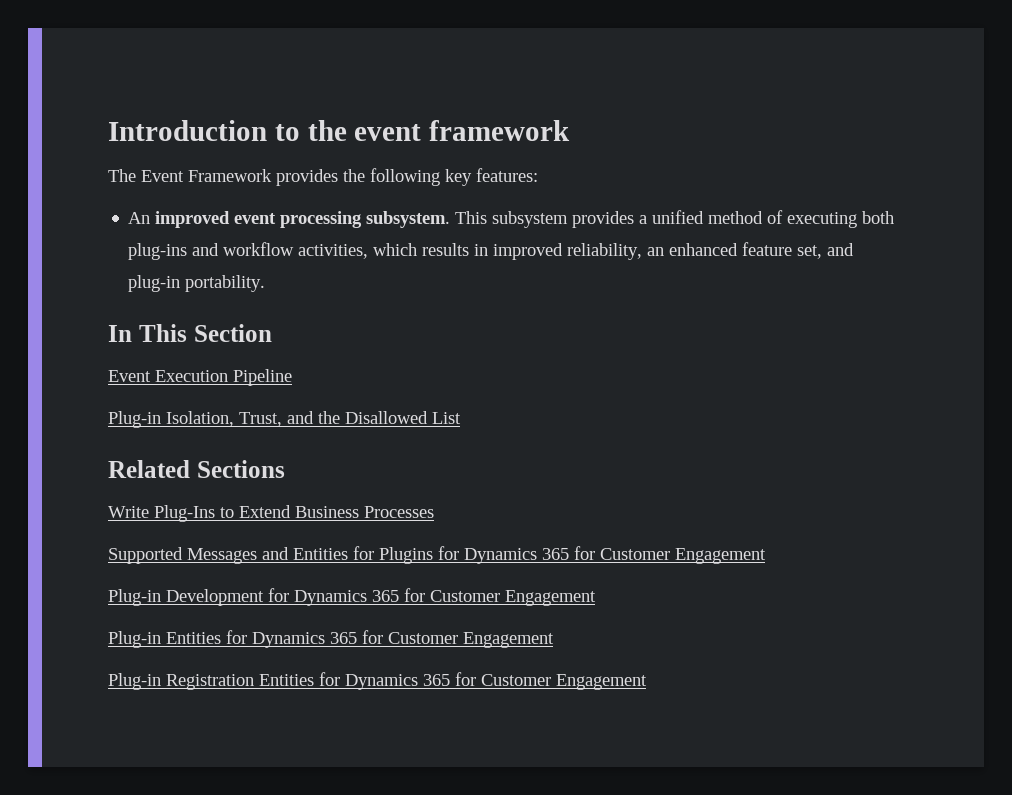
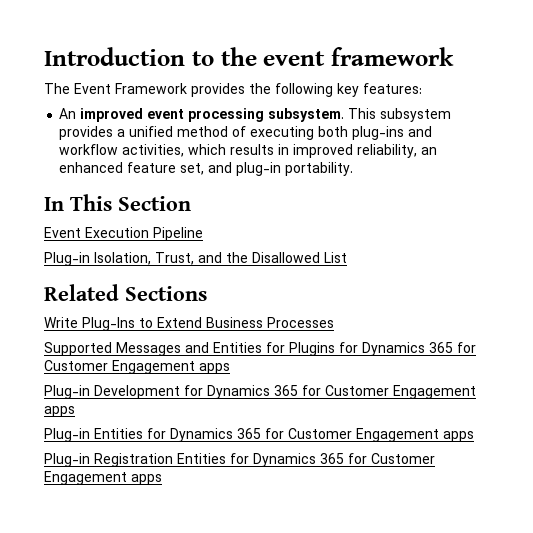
(766, 556) none -> [199,363,230,374] apps
(596, 598) none -> [44,406,75,417] apps
(554, 640) none -> [443,431,474,442] apps
(647, 682) none -> [131,474,162,485] apps

